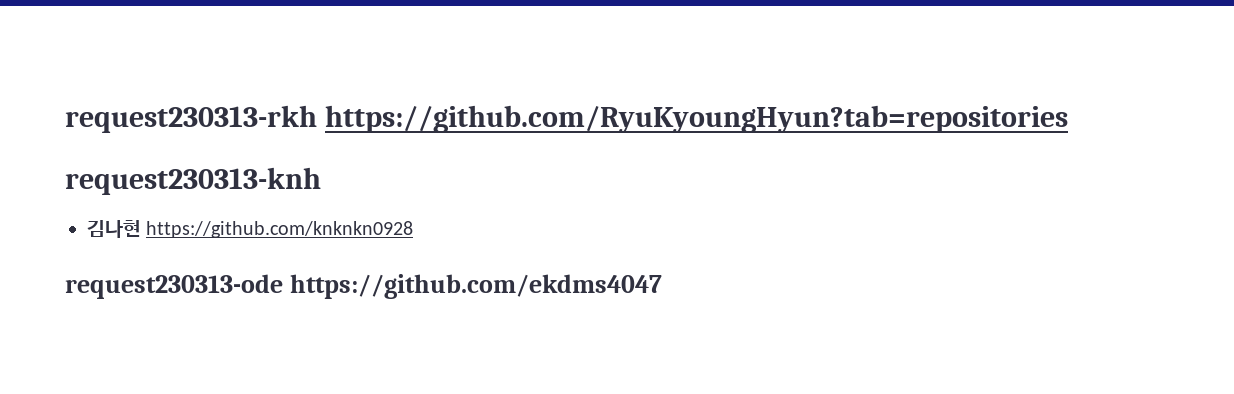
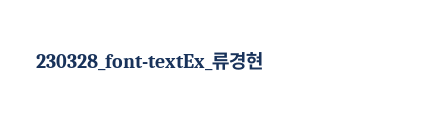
[65,105,1069,133] [65,167,321,195] [87,220,414,238] [65,274,662,299] request230313-rkh https://github.com/RyuKyoungHyun?tab=repositories // request230313-knh // 김나현 https://github.com/knknkn0928 // request230313-ode https://github.com/ekdms4047 -> [36,52,263,71] 230328_font-textEx_류경현

